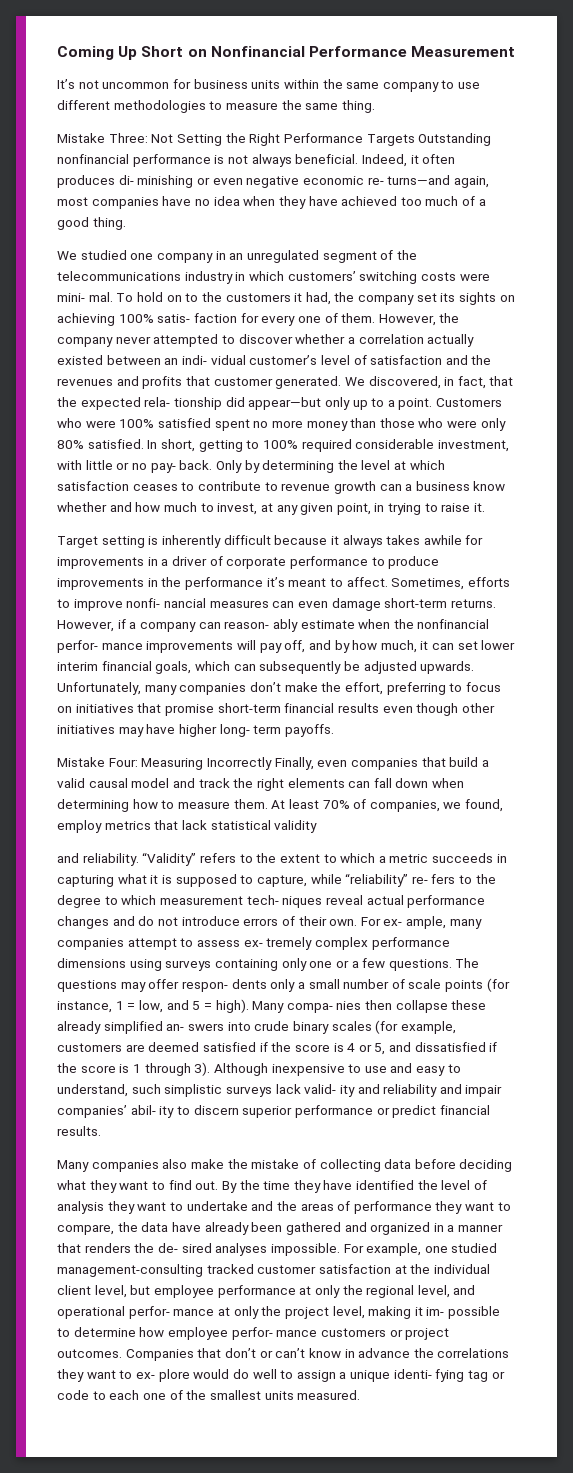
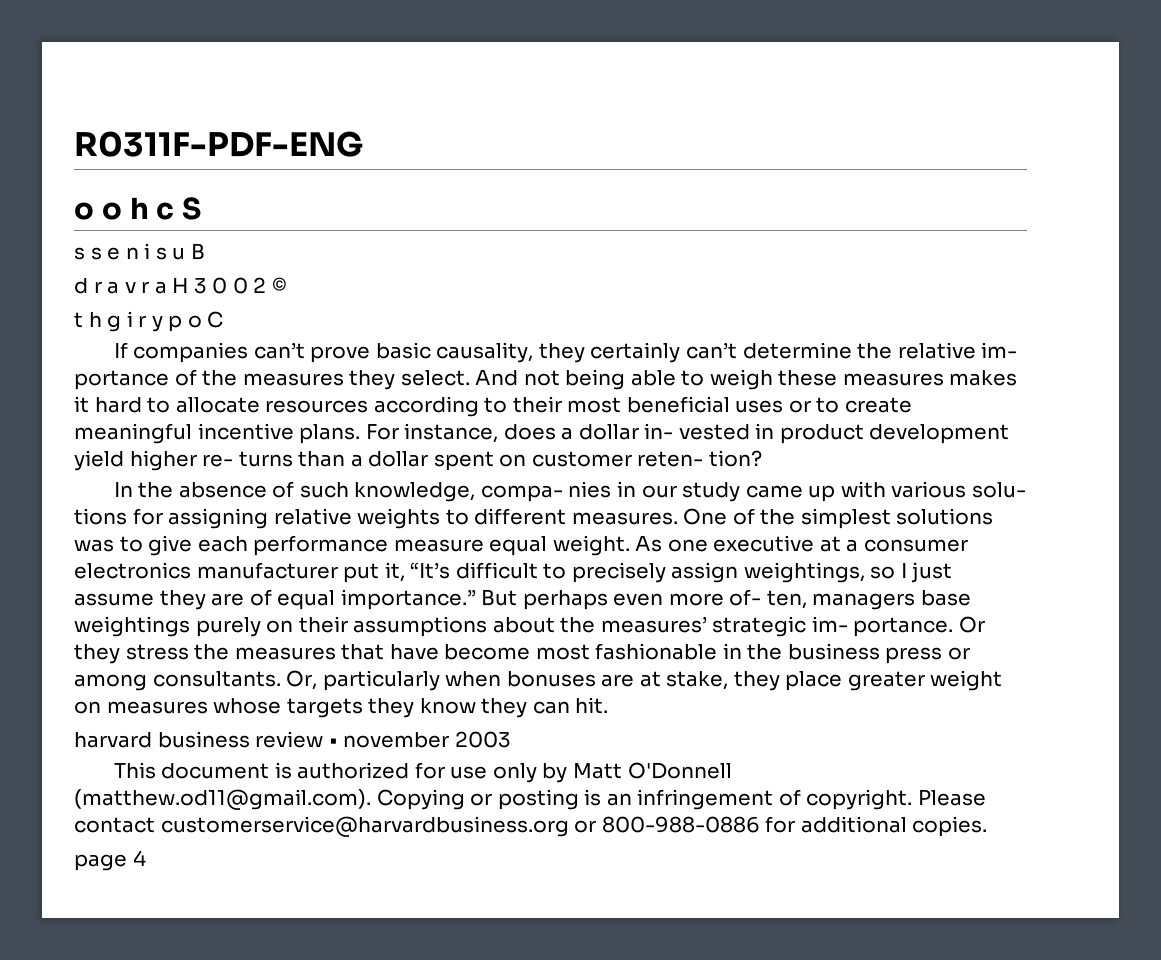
[57,46,516,60] [57,79,481,92] [57,100,375,113] [57,133,492,146] [57,154,456,167] [57,175,489,188] [57,196,486,209] [57,217,126,230] [57,250,417,263] [57,271,490,284] [57,292,515,305] [57,313,460,326] [57,334,475,347] [57,355,492,365] [57,376,514,389] [57,397,503,410] [57,418,506,431] [57,439,509,452] [57,460,445,473] [57,481,506,494] [57,502,486,515] [57,535,484,548] [57,556,440,569] [57,577,510,590] [57,598,496,611] [57,619,490,632] [57,640,516,653] [57,661,475,674] [57,682,501,695] [57,703,495,716] [57,724,334,737] [57,757,489,770] [57,778,465,791] [57,799,504,812] [57,820,318,833] [57,852,507,866] [57,873,496,887] [57,895,486,908] [57,916,482,929] [57,937,450,950] [57,958,480,971] [57,978,510,992] [57,999,487,1013] [57,1020,456,1034] [57,1042,498,1055] [57,1062,461,1076] [57,1084,503,1097] [57,1105,490,1118] [57,1126,101,1136] [57,1159,513,1172] [57,1180,488,1193] [57,1201,511,1214] [57,1222,504,1235] [57,1243,498,1256] [57,1264,490,1277] [57,1285,476,1298] [57,1306,501,1319] [57,1327,450,1340] [57,1348,510,1361] [57,1369,505,1382] [57,1390,361,1400] Coming Up Short on Nonfinancial Performance Measurement // It’s not uncommon for business units within the same company to use different methodologies to measure the same thing. // Mistake Three: Not Setting the Right Performance Targets Outstanding nonfinancial performance is not always beneficial. Indeed, it often produces di- minishing or even negative economic re- turns—and again, most companies have no idea when they have achieved too much of a good thing. // We studied one company in an unregulated segment of the telecommunications industry in which customers’ switching costs were mini- mal. To hold on to the customers it had, the company set its sights on achieving 100% satis- faction for every one of them. However, the company never attempted to discover whether a correlation actually existed between an indi- vidual customer’s level of satisfaction and the revenues and profits that customer generated. We discovered, in fact, that the expected rela- tionship did appear—but only up to a point. Customers who were 100% satisfied spent no more money than those who were only 80% satisfied. In short, getting to 100% required considerable investment, with little or no pay- back. Only by determining the level at which satisfaction ceases to contribute to revenue growth can a business know whether and how much to invest, at any given point, in trying to raise it. // Target setting is inherently difficult because it always takes awhile for improvements in a driver of corporate performance to produce improvements in the performance it’s meant to affect. Sometimes, efforts to improve nonfi- nancial measures can even damage short-term returns. However, if a company can reason- ably estimate when the nonfinancial perfor- mance improvements will pay off, and by how much, it can set lower interim financial goals, which can subsequently be adjusted upwards. Unfortunately, many companies don’t make the effort, preferring to focus on initiatives that promise short-term financial results even though other initiatives may have higher long- term payoffs. // Mistake Four: Measuring Incorrectly Finally, even companies that build a valid causal model and track the right elements can fall down when determining how to measure them. At least 70% of companies, we found, employ metrics that lack statistical validity // and reliability. “Validity” refers to the extent to which a metric succeeds in capturing what it is supposed to capture, while “reliability” re- fers to the degree to which measurement tech- niques reveal actual performance changes and do not introduce errors of their own. For ex- ample, many companies attempt to assess ex- tremely complex performance dimensions using surveys containing only one or a few questions. The questions may offer respon- dents only a small number of scale points (for instance, 1 = low, and 5 = high). Many compa- nies then collapse these already simplified an- swers into crude binary scales (for example, customers are deemed satisfied if the score is 4 or 5, and dissatisfied if the score is 1 through 3). Although inexpensive to use and easy to understand, such simplistic surveys lack valid- ity and reliability and impair companies’ abil- ity to discern superior performance or predict financial results. // Many companies also make the mistake of collecting data before deciding what they want to find out. By the time they have identified the level of analysis they want to undertake and the areas of performance they want to compare, the data have already been gathered and organized in a manner that renders the de- sired analyses impossible. For example, one studied management-consulting tracked customer satisfaction at the individual client level, but employee performance at only the regional level, and operational perfor- mance at only the project level, making it im- possible to determine how employee perfor- mance customers or project outcomes. Companies that don’t or can’t know in advance the correlations they want to ex- plore would do well to assign a unique identi- fying tag or code to each one of the smallest units measured. -> [74,131,363,157] [74,197,202,220] [74,243,205,260] [74,277,287,294] [74,311,224,332] [113,342,1018,363] [74,369,1018,390] [74,396,912,417] [74,423,1010,444] [74,450,762,471] [113,481,1026,502] [74,508,994,529] [74,535,968,556] [74,562,953,583] [74,589,971,610] [74,616,985,637] [74,643,970,664] [74,670,1003,691] [74,697,609,718] [74,731,511,748] [113,762,732,783] [74,789,986,810] [74,816,988,837] [74,850,146,871] R0311F-PDF-ENG // o o h c S // s s e n i s u B // d r a v r a H 3 0 0 2 © // t h g i r y p o C // If companies can’t prove basic causality, they certainly can’t determine the relative im- portance of the measures they select. And not being able to weigh these measures makes it hard to allocate resources according to their most beneficial uses or to create meaningful incentive plans. For instance, does a dollar in- vested in product development yield higher re- turns than a dollar spent on customer reten- tion? // In the absence of such knowledge, compa- nies in our study came up with various solu- tions for assigning relative weights to different measures. One of the simplest solutions was to give each performance measure equal weight. As one executive at a consumer electronics manufacturer put it, “It’s difficult to precisely assign weightings, so I just assume they are of equal importance.” But perhaps even more of- ten, managers base weightings purely on their assumptions about the measures’ strategic im- portance. Or they stress the measures that have become most fashionable in the business press or among consultants. Or, particularly when bonuses are at stake, they place greater weight on measures whose targets they know they can hit. // harvard business review • november 2003 // This document is authorized for use only by Matt O'Donnell (matthew.od11@gmail.com). Copying or posting is an infringement of copyright. Please contact customerservice@harvardbusiness.org or 800-988-0886 for additional copies. // page 4

